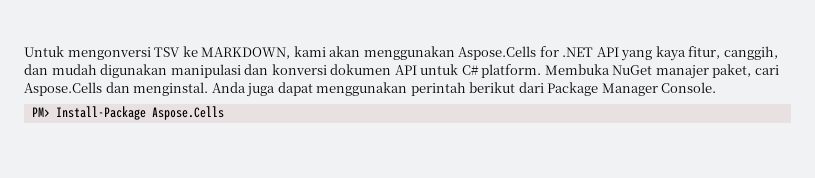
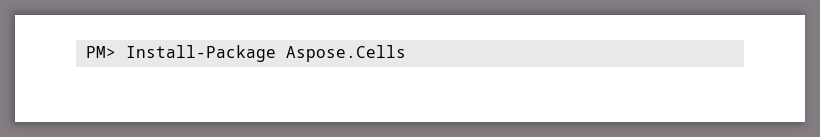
[24,46,778,61] [24,64,779,79] [24,82,717,97] Untuk mengonversi TSV ke MARKDOWN, kami akan menggunakan Aspose.Cells for .NET API yang kaya fitur, canggih, dan mudah digunakan manipulasi dan konversi dokumen API untuk C# platform. Membuka NuGet manajer paket, cari Aspose.Cells dan menginstal. Anda juga dapat menggunakan perintah berikut dari Package Manager Console. // -> (85, 52) none

